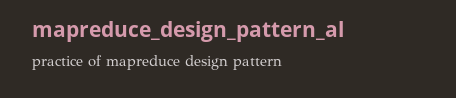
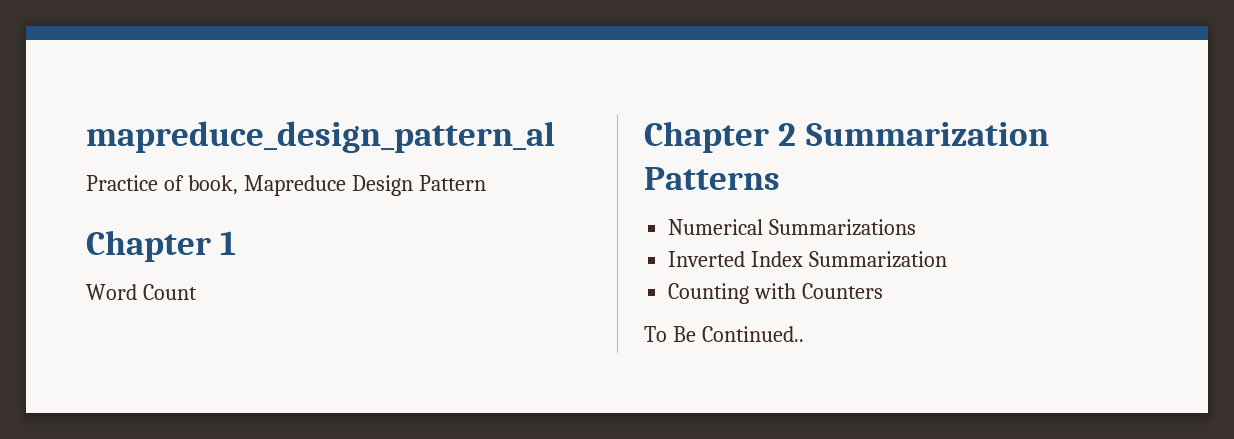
[32,55,282,70] practice of mapreduce design pattern -> [86,175,486,196] [86,230,237,262] [86,284,197,300] [644,121,1049,153] [644,167,780,190] [668,219,917,236] [668,251,948,268] [668,283,884,304] [644,326,804,342] Practice of book, Mapreduce Design Pattern // Chapter 1 // Word Count // Chapter 2 Summarization Patterns // Numerical Summarizations // Inverted Index Summarization // Counting with Counters // To Be Continued..

